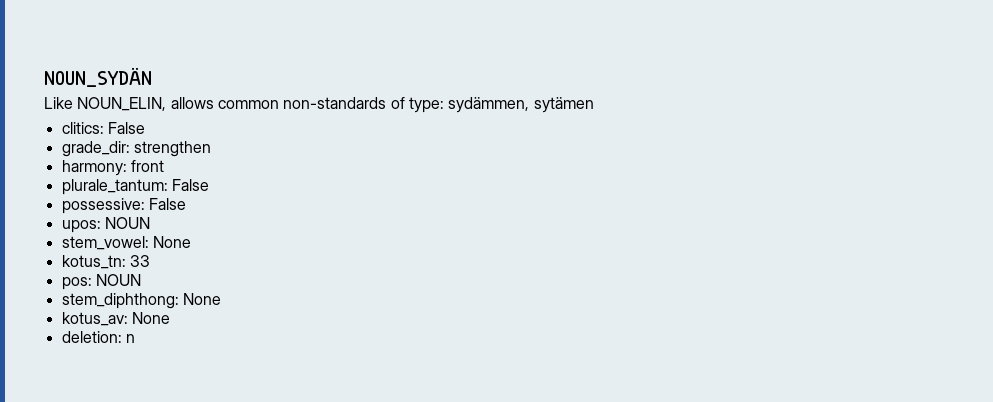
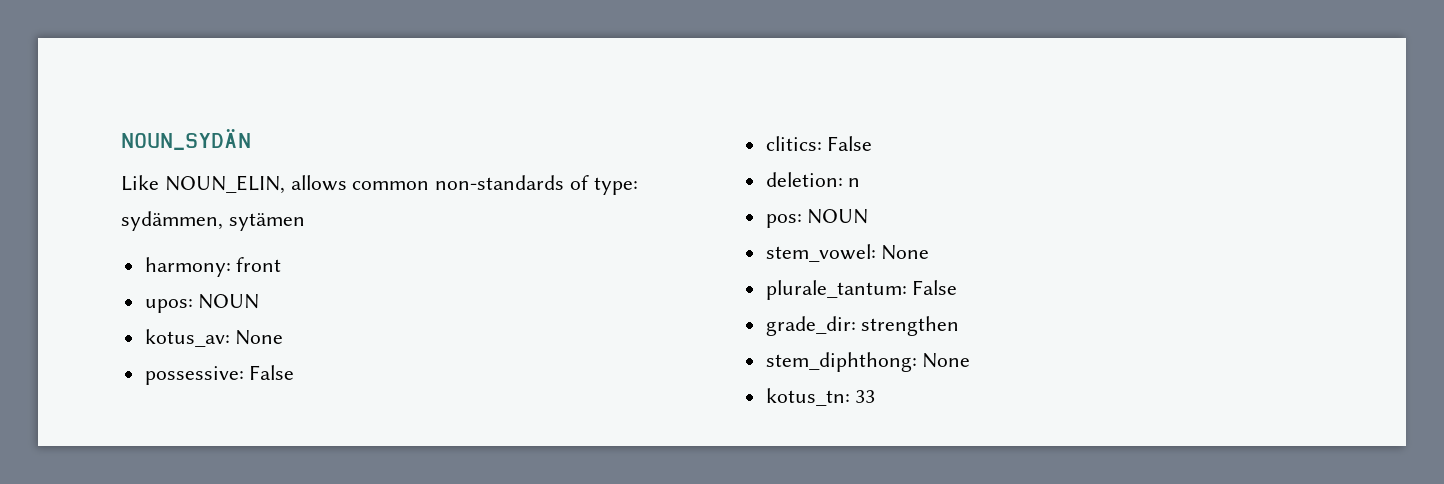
[61,122,145,134] [61,141,211,157] [61,160,164,176] [61,179,209,195] [61,198,186,214] [61,217,150,233] [61,236,191,250] [61,255,150,269] [61,274,141,290] [61,293,221,309] [61,312,170,326] [61,331,135,343] clitics: False // grade_dir: strengthen // harmony: front // plurale_tantum: False // possessive: False // upos: NOUN // stem_vowel: None // kotus_tn: 33 // pos: NOUN // stem_diphthong: None // kotus_av: None // deletion: n -> [144,257,282,277] [144,294,260,313] [144,329,284,347] [144,365,295,385] [765,136,873,151] [765,172,861,187] [765,209,869,228] [765,244,930,262] [765,280,958,300] [765,316,960,336] [765,352,971,372] [765,388,876,406] harmony: front // upos: NOUN // kotus_av: None // possessive: False // clitics: False // deletion: n // pos: NOUN // stem_vowel: None // plurale_tantum: False // grade_dir: strengthen // stem_diphthong: None // kotus_tn: 33

